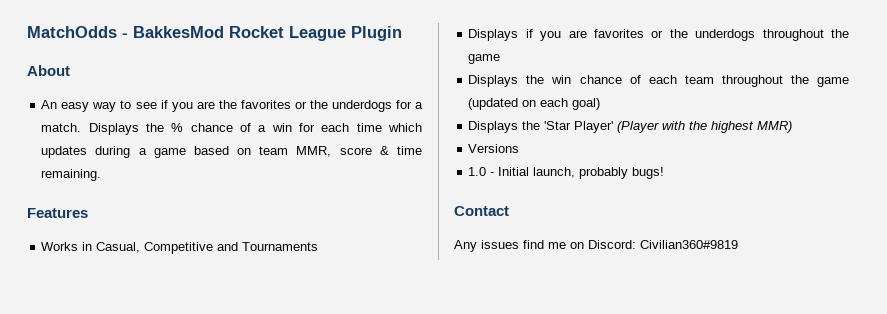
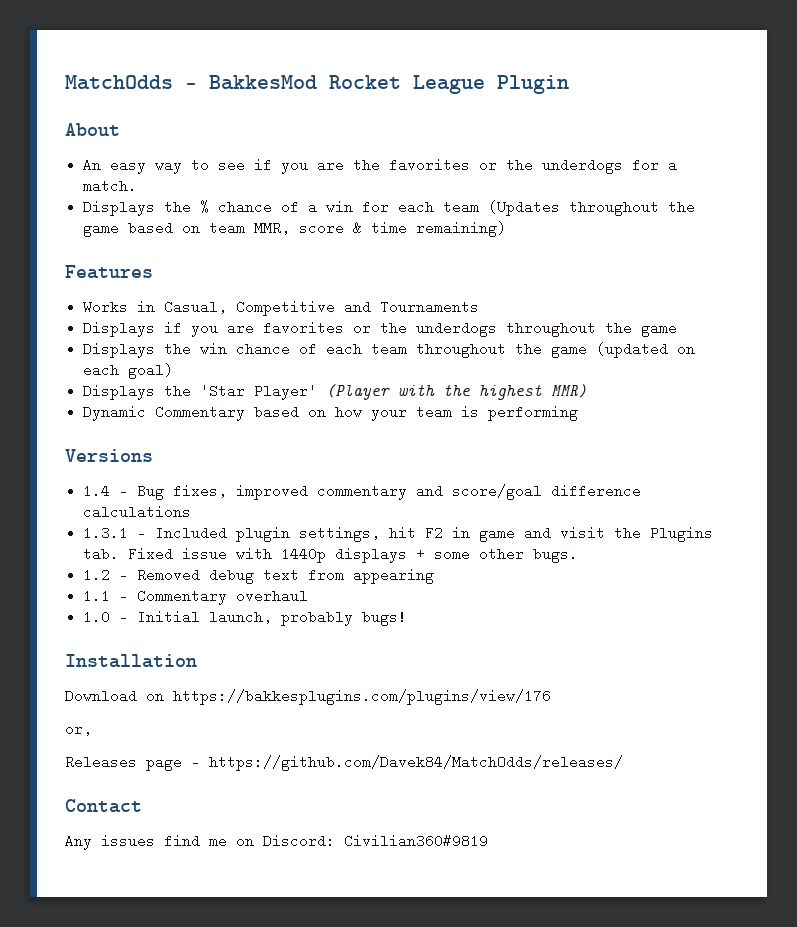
(82, 127) none -> (138, 186) //
[356,123,422,132] [41,146,147,158] time which updates during a -> [443,200,696,216] team (Updates throughout the
[41,169,102,181] remaining. -> [416,221,507,237] remaining)
[468,144,520,153] Versions -> [83,405,579,421] [65,449,153,462] [83,484,642,500] [83,505,192,519] [83,526,714,542] [83,547,579,563] [83,568,435,584] [83,589,309,605] Dynamic Commentary based on how your team is performing // Versions // 1.4 - Bug fixes, improved commentary and score/goal difference calculations // 1.3.1 - Included plugin settings, hit F2 in game and visit the Plugins tab. Fixed issue with 1440p displays + some other bugs. // 1.2 - Removed debug text from appearing // 1.1 - Commentary overhaul
(665, 173) none -> [65,654,197,668] [65,689,551,705] [65,722,92,736] [65,755,623,771] // Installation // Download on https://bakkesplugins.com/plugins/view/176 // or, // Releases page - https://github.com/Davek84/MatchOdds/releases/

